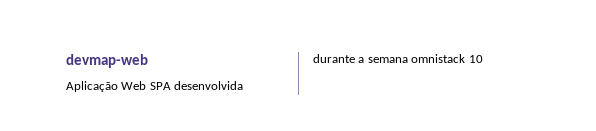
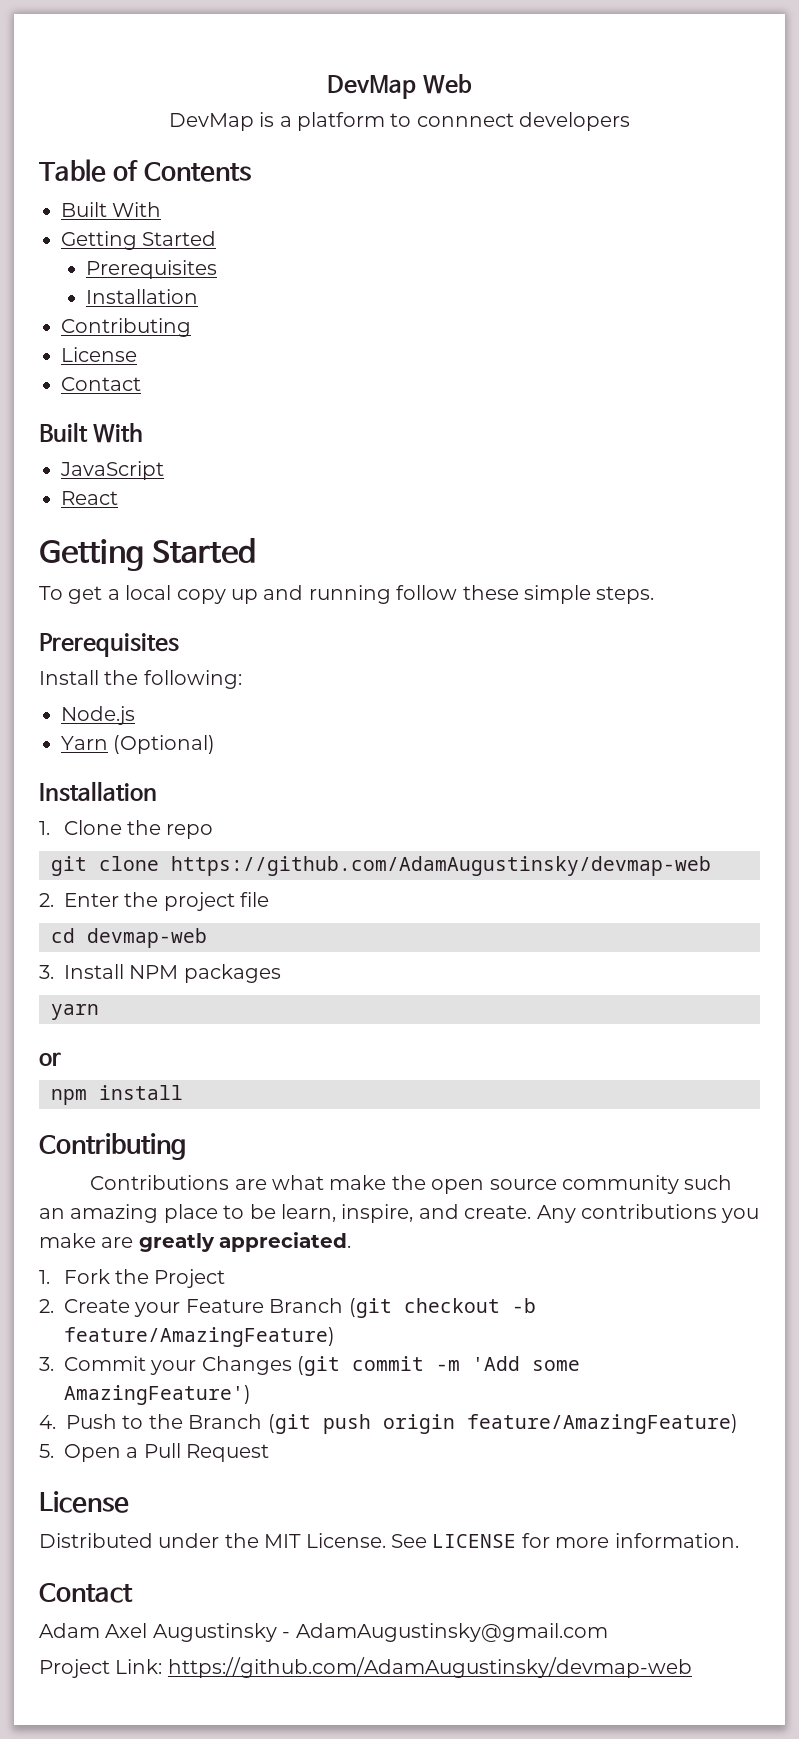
[66,54,148,68] [66,81,244,92] [313,54,483,63] devmap-web // Aplicação Web SPA desenvolvida durante a semana omnistack 10 -> [327,74,472,99] [168,112,631,131] [39,159,251,182] [61,202,162,217] [61,231,217,250] [85,260,217,279] [85,289,198,304] [61,318,191,337] [61,347,137,362] [61,377,141,391] [39,422,144,443] [60,461,164,480] [61,491,118,505] [39,538,257,571] [39,585,655,604] [39,633,179,657] [39,670,242,689] [61,706,135,725] [61,735,216,754] [39,781,157,802] [39,820,214,839] [51,856,711,876] [39,892,270,911] [51,928,207,948] [39,964,281,983] [51,1004,99,1020] [39,1052,61,1066] [51,1085,183,1105] [39,1133,186,1160] [90,1175,733,1194] [39,1204,760,1223] [39,1232,352,1252] [39,1269,226,1288] [39,1298,536,1318] [64,1327,335,1347] [39,1356,581,1376] [64,1385,251,1405] [39,1414,738,1434] [39,1443,270,1462] [39,1491,129,1513] [39,1533,739,1548] [39,1583,133,1603] [39,1623,608,1642] [39,1657,692,1678] DevMap Web // DevMap is a platform to connnect developers // Table of Contents // Built With // Getting Started // Prerequisites // Installation // Contributing // License // Contact // Built With // JavaScript // React // Getting Started // To get a local copy up and running follow these simple steps. // Prerequisites // Install the following: // Node.js // Yarn (Optional) // Installation // 1. Clone the repo // git clone https://github.com/AdamAugustinsky/devmap-web // 2. Enter the project file // cd devmap-web // 3. Install NPM packages // yarn // or // npm install // Contributing // Contributions are what make the open source community such an amazing place to be learn, inspire, and create. Any contributions you make are greatly appreciated. // 1. Fork the Project // 2. Create your Feature Branch (git checkout -b feature/AmazingFeature) // 3. Commit your Changes (git commit -m 'Add some AmazingFeature') // 4. Push to the Branch (git push origin feature/AmazingFeature) // 5. Open a Pull Request // License // Distributed under the MIT License. See LICENSE for more information. // Contact // Adam Axel Augustinsky - AdamAugustinsky@gmail.com // Project Link: https://github.com/AdamAugustinsky/devmap-web

